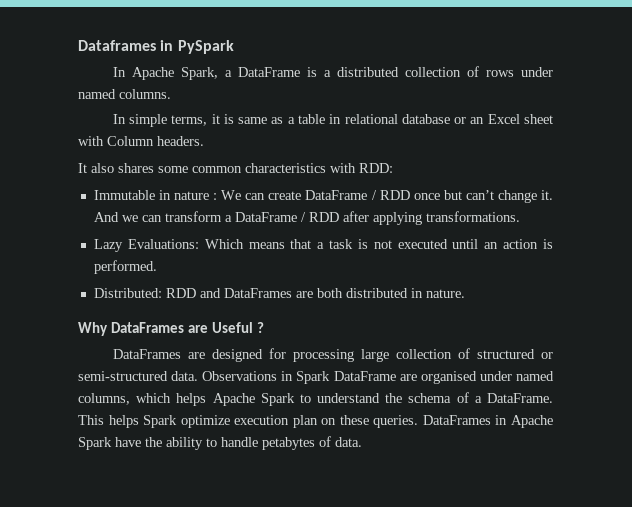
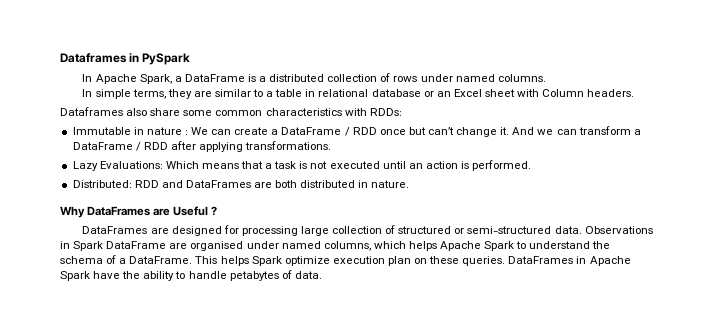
[211,114,284,124] it is same as -> [167,89,264,99] they are similar to
[78,163,154,173] It also shares -> [60,107,181,116] Dataframes also share
[359,163,393,173] RDD: -> [369,108,402,116] RDDs:
(302, 195) none -> [271,129,279,135] a

